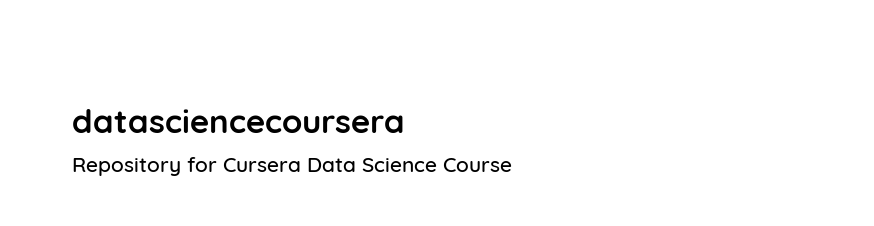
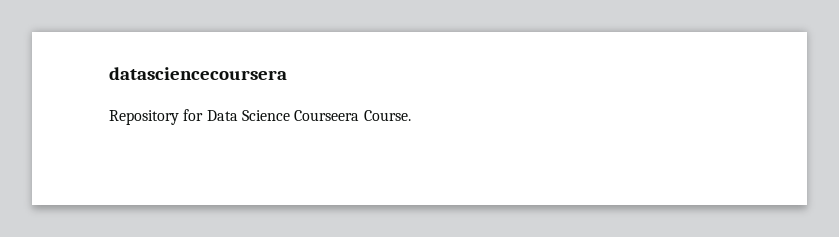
[223,158,301,172] Cursera -> (204, 115) none
[443,158,512,172] Course -> [294,110,411,121] Courseera Course.

